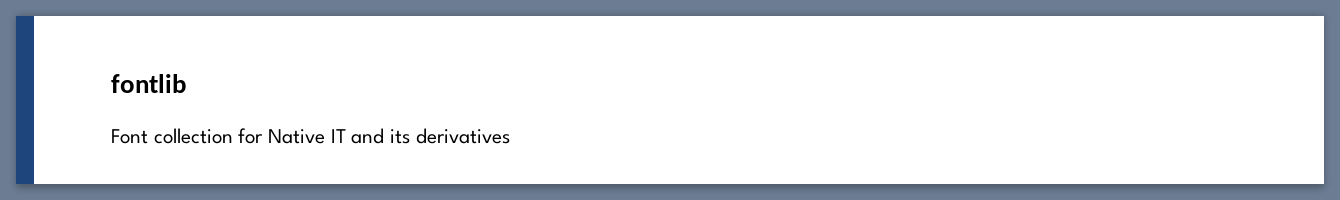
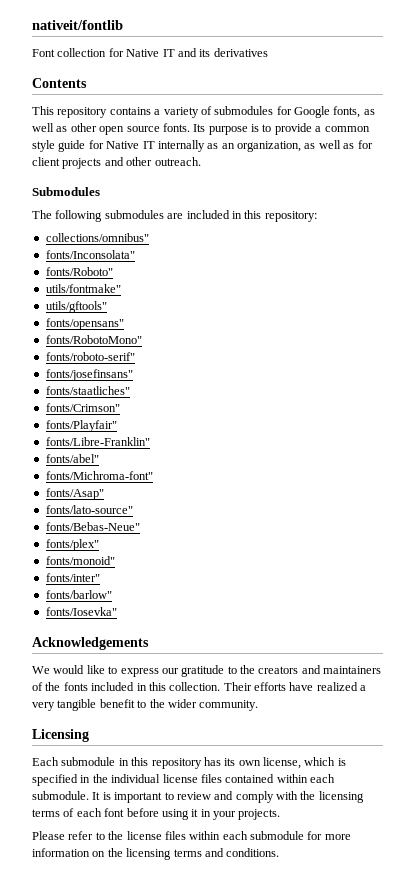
[111,74,186,93] fontlib -> [32,20,123,30] nativeit/fontlib
(510, 136) none -> [32,78,87,88] [32,106,375,118] [32,123,370,135] [32,140,373,152] [32,157,201,169] [32,187,100,196] [32,210,317,222] [45,233,149,242] [45,250,135,259] [45,267,113,276] [45,284,121,293] [45,301,107,313] [45,318,124,330] [45,335,142,344] [45,352,135,361] [45,369,133,381] [45,386,130,395] [45,403,120,412] [45,420,117,432] [45,437,150,446] [45,454,99,463] [45,471,153,480] [45,488,104,500] [45,505,133,514] [45,522,140,531] [45,539,99,551] [45,556,115,565] [45,573,100,582] [45,590,112,599] [45,607,117,616] [32,637,149,650] [32,665,382,677] [32,682,367,691] [32,699,259,711] [32,729,89,742] [32,757,346,769] [32,774,335,786] [32,791,364,803] [32,808,281,820] [32,831,351,840] [32,848,280,860] // Contents // This repository contains a variety of submodules for Google fonts, as well as other open source fonts. Its purpose is to provide a common style guide for Native IT internally as an organization, as well as for client projects and other outreach. // Submodules // The following submodules are included in this repository: // collections/omnibus" // fonts/Inconsolata" // fonts/Roboto" // utils/fontmake" // utils/gftools" // fonts/opensans" // fonts/RobotoMono" // fonts/roboto-serif" // fonts/josefinsans" // fonts/staatliches" // fonts/Crimson" // fonts/Playfair" // fonts/Libre-Franklin" // fonts/abel" // fonts/Michroma-font" // fonts/Asap" // fonts/lato-source" // fonts/Bebas-Neue" // fonts/plex" // fonts/monoid" // fonts/inter" // fonts/barlow" // fonts/Iosevka" // Acknowledgements // We would like to express our gratitude to the creators and maintainers of the fonts included in this collection. Their efforts have realized a very tangible benefit to the wider community. // Licensing // Each submodule in this repository has its own license, which is specified in the individual license files contained within each submodule. It is important to review and comply with the licensing terms of each font before using it in your projects. // Please refer to the license files within each submodule for more information on the licensing terms and conditions.

